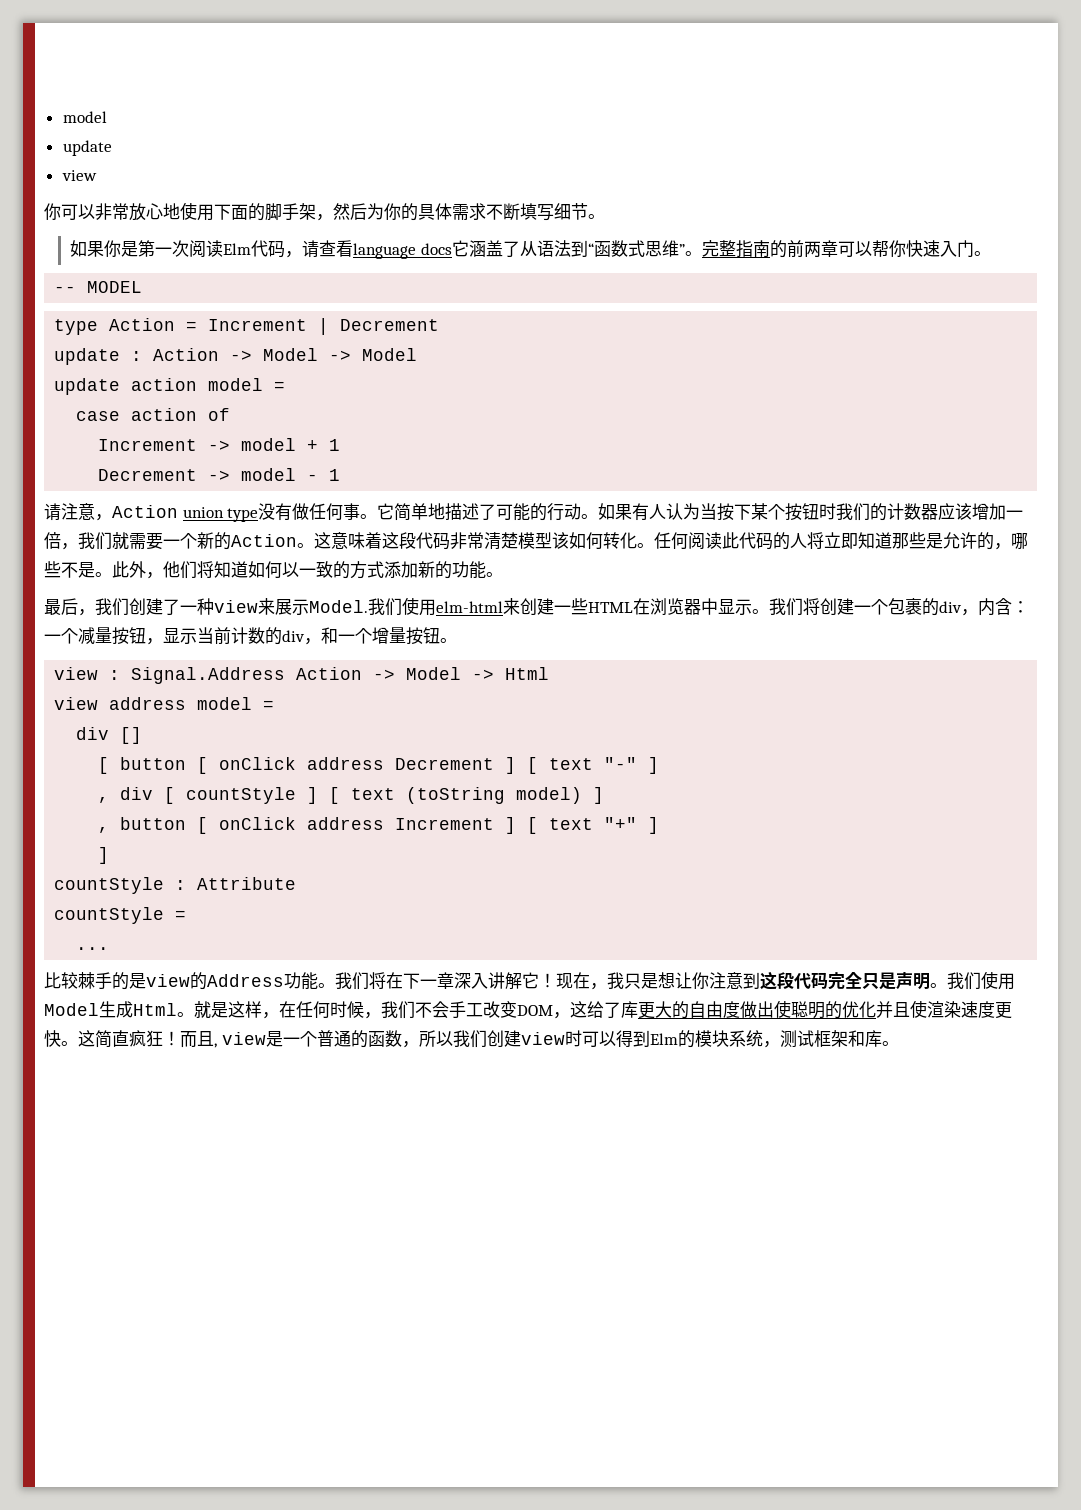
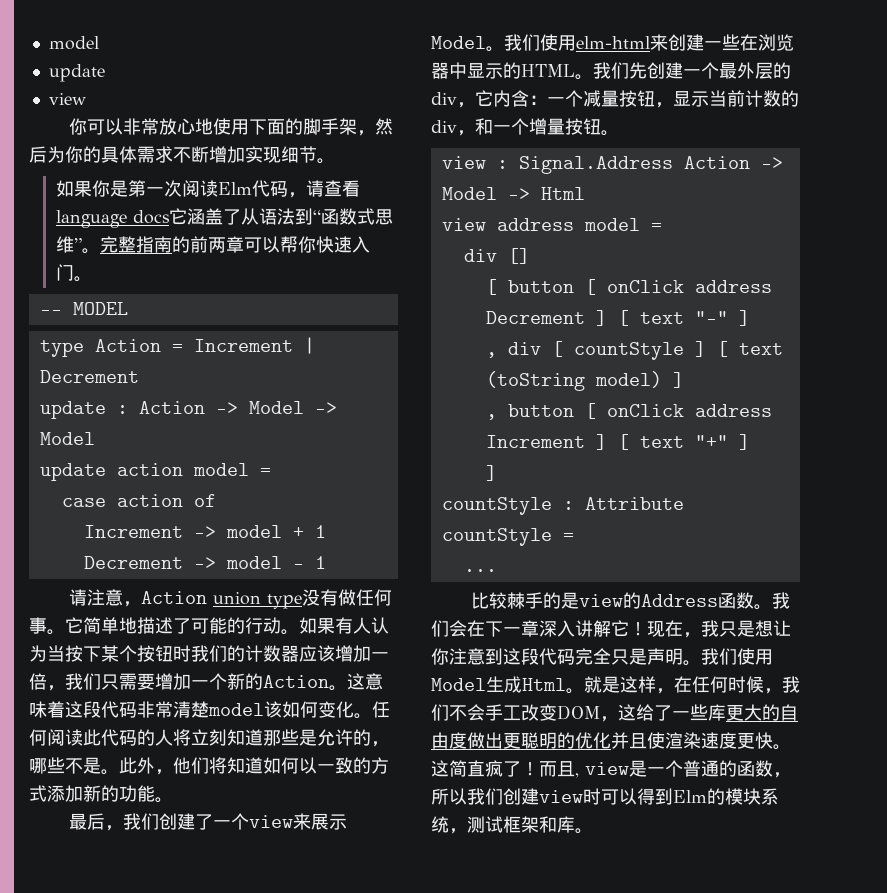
[520,203,554,221] 填写 -> [209,146,281,163] 增加实现
[112,532,163,550] 就需要 -> [101,673,191,690] 只需要增加
[518,532,620,549] 模型该如何转 -> [208,701,336,718] model该如何变
[841,533,858,549] 即 -> [209,729,227,746] 刻
[197,598,214,615] 种 -> [230,813,249,830] 个
[309,600,368,613] Model. -> [431,36,504,52] Model。
[588,602,633,613] HTML -> (740, 42) none
[752,598,820,616] 。我们将 -> [503,62,647,80] 的HTML。我们先
[888,598,978,616] 包裹的div， -> [719,62,791,79] [431,90,493,108] 最外层的div，它
[284,972,386,990] 功能。我们将 -> [717,592,790,610] [431,620,467,637] 函数。我们会
(621, 1010) none -> [672,704,708,721] 一些
[774,1000,791,1018] 使 -> [503,733,521,749] 更
[146,1030,163,1047] 狂 -> [503,761,521,777] 了

